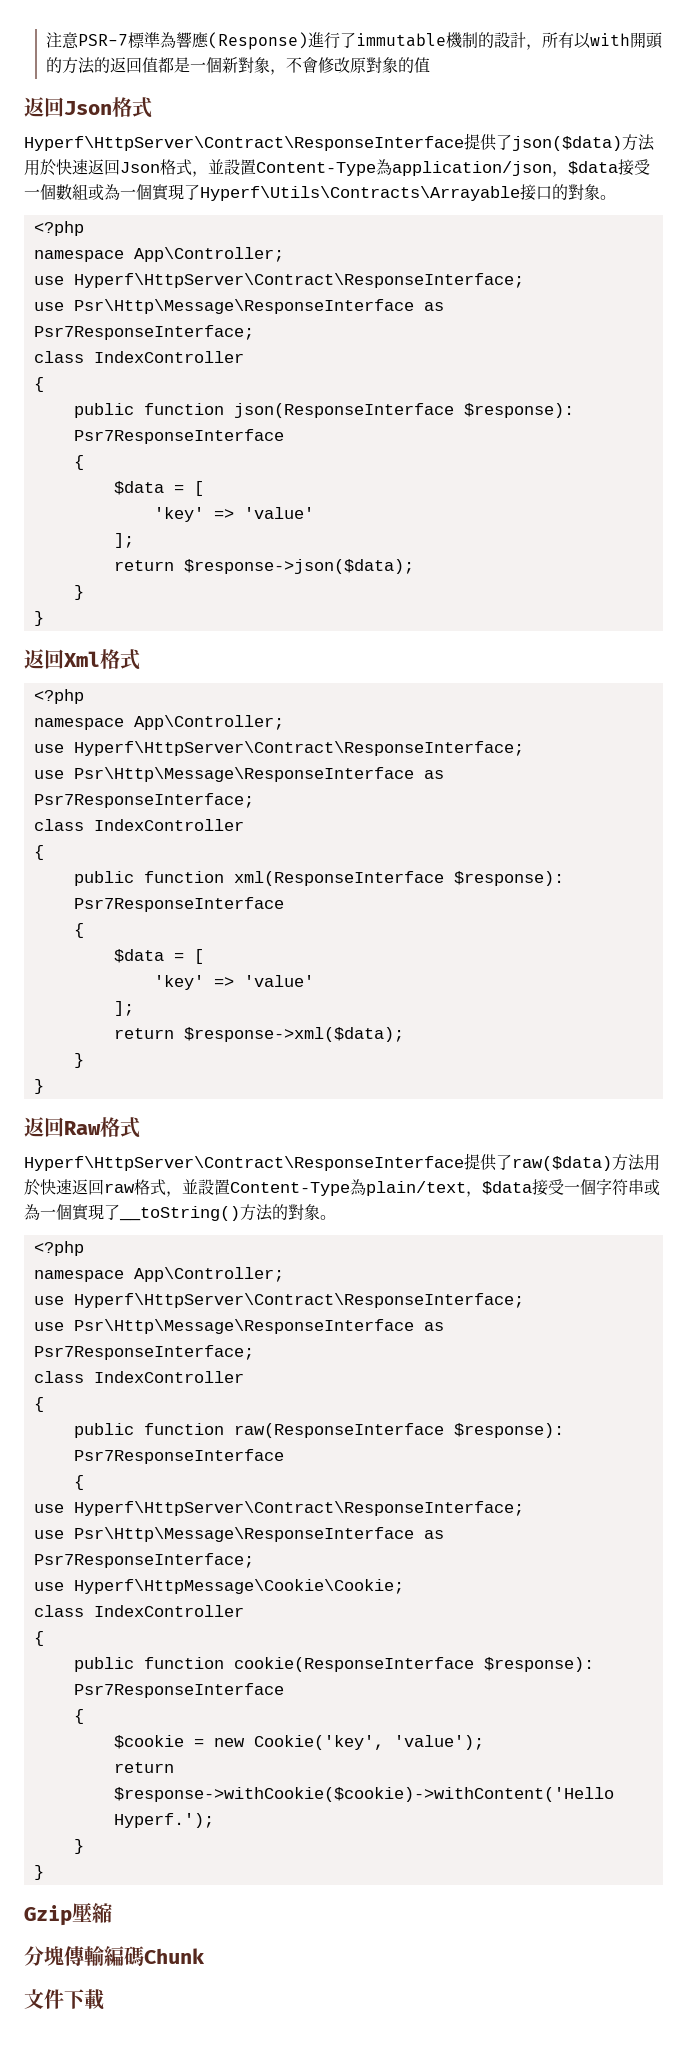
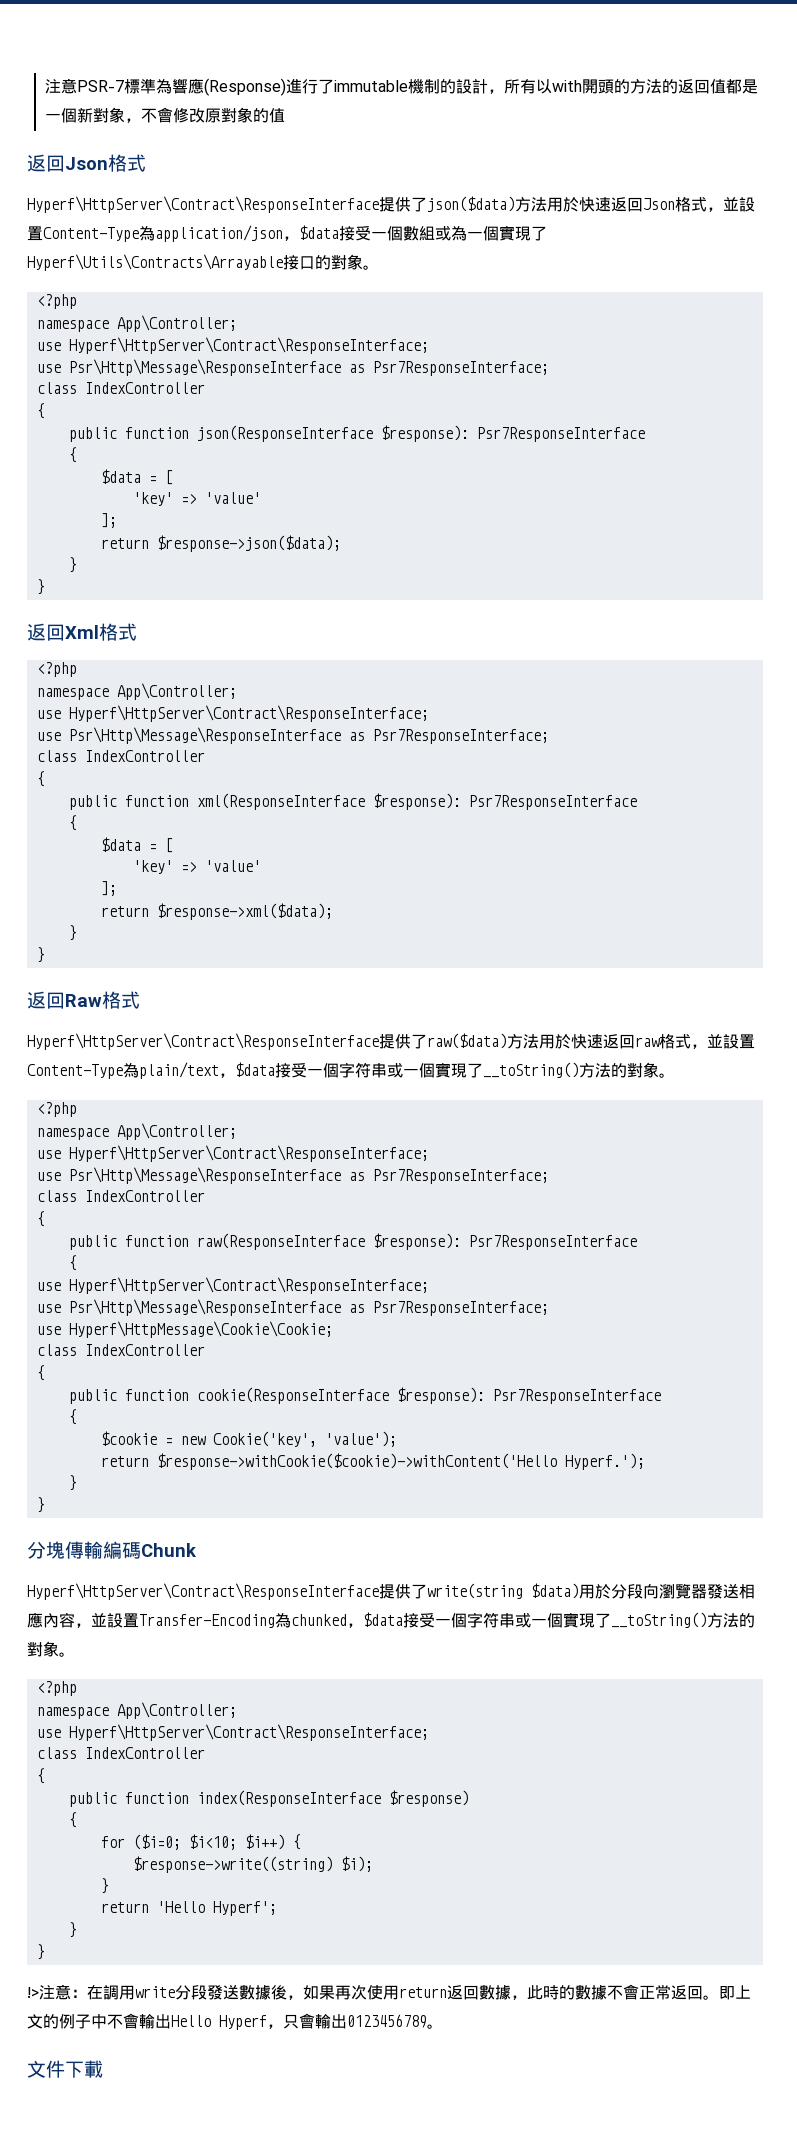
[24,1204,40,1220] 為 -> (403, 1070) none
[24,1903,112,1926] // Gzip壓縮 -> (45, 1505) none
(205, 1956) none -> [27,1583,755,1600] [27,1612,755,1628] [27,1641,75,1657] [36,1681,77,1696] [36,1702,237,1719] [36,1724,429,1741] [36,1747,205,1759] [36,1768,45,1784] [68,1790,469,1807] [68,1812,77,1828] [100,1834,301,1850] [132,1856,373,1873] [100,1878,109,1894] [100,1901,277,1916] [68,1922,77,1938] [36,1944,45,1960] [27,1984,751,2000] [27,2013,443,2030] // Hyperf\HttpServer\Contract\ResponseInterface提供了write(string $data)用於分段向瀏覽器發送相應內容，並設置Transfer-Encoding為chunked，$data接受一個字符串或一個實現了__toString()方法的對象。 // <?php // namespace App\Controller; // use Hyperf\HttpServer\Contract\ResponseInterface; // class IndexController // { // public function index(ResponseInterface $response) // { // for ($i=0; $i<10; $i++) { // $response->write((string) $i); // } // return 'Hello Hyperf'; // } // } // !>注意：在調用write分段發送數據後，如果再次使用return返回數據，此時的數據不會正常返回。即上文的例子中不會輸出Hello Hyperf，只會輸出0123456789。

